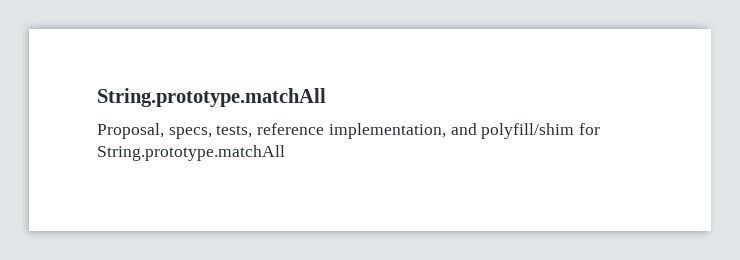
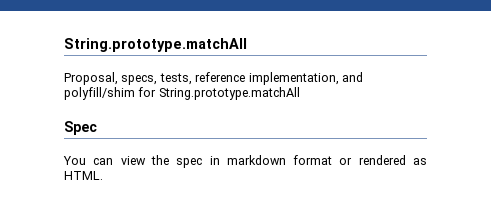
(285, 153) none -> [64,121,97,135] [63,155,428,168] [64,171,103,180] // Spec // You can view the spec in markdown format or rendered as HTML.

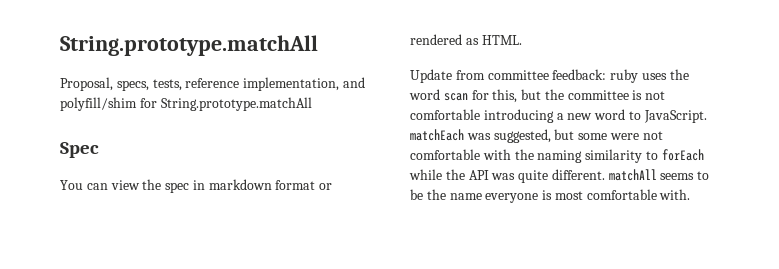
(103, 175) none -> [410,69,689,83] [409,89,666,103] [410,109,707,123] [410,129,663,143] [410,149,704,163] [409,169,710,183] [410,189,691,203] // Update from committee feedback: ruby uses the word scan for this, but the committee is not comfortable introducing a new word to JavaScript. matchEach was suggested, but some were not comfortable with the naming similarity to forEach while the API was quite different. matchAll seems to be the name everyone is most comfortable with.

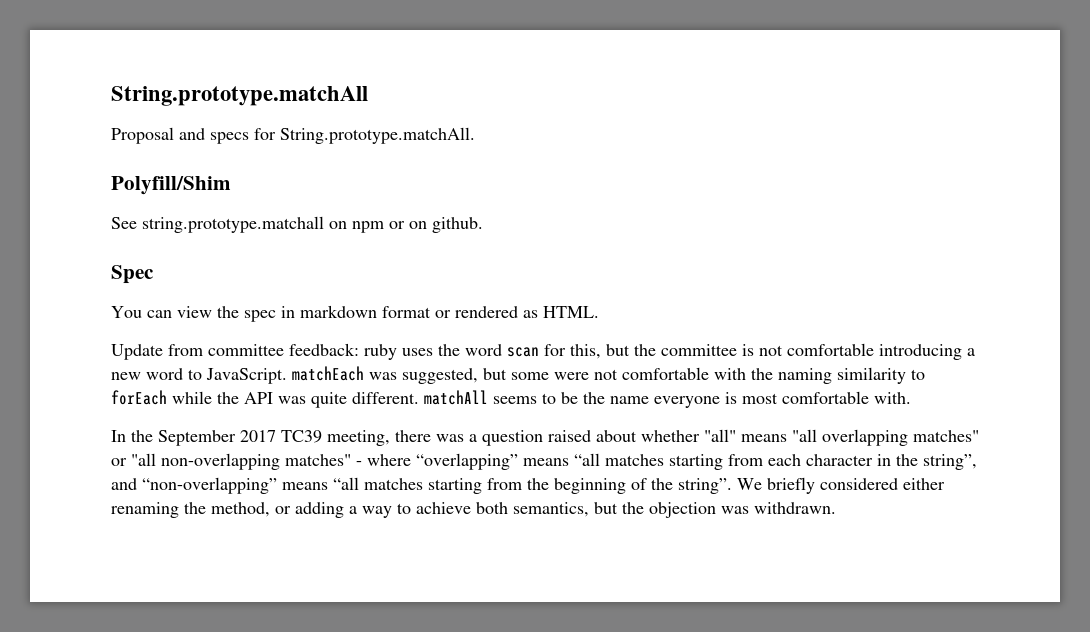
[60,35,318,56] [60,77,365,91] [60,97,312,111] String.prototype.matchAll // Proposal, specs, tests, reference implementation, and polyfill/shim for String.prototype.matchAll -> [111,86,368,106] [111,127,475,144] [111,176,231,195] [111,216,483,233] String.prototype.matchAll // Proposal and specs for String.prototype.matchAll. // Polyfill/Shim // See string.prototype.matchall on npm or on github.
(691, 194) none -> [111,429,979,446] [111,453,977,470] [111,477,945,494] [111,502,836,518] // In the September 2017 TC39 meeting, there was a question raised about whether "all" means "all overlapping matches" or "all non-overlapping matches" - where “overlapping” means “all matches starting from each character in the string”, and “non-overlapping” means “all matches starting from the beginning of the string”. We briefly considered either renaming the method, or adding a way to achieve both semantics, but the objection was withdrawn.

